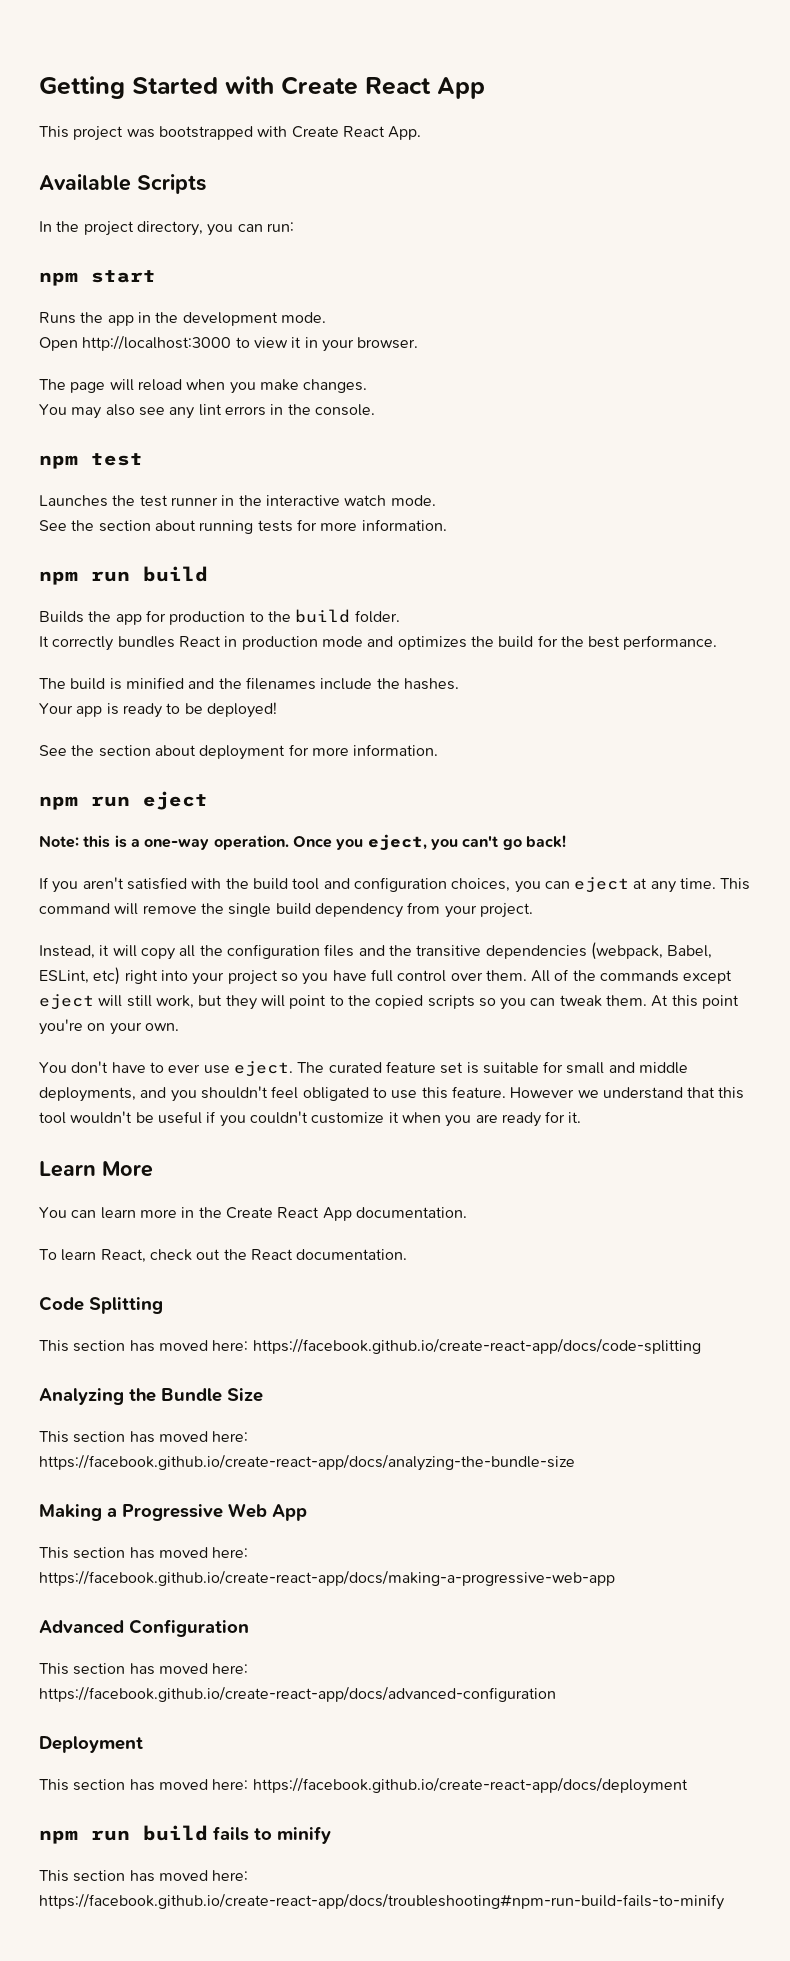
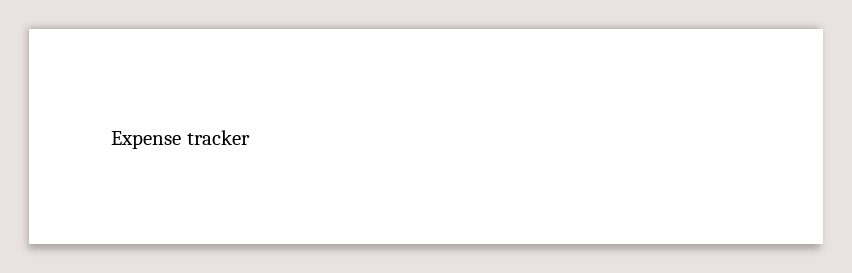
[39,76,485,99] [39,126,422,141] [39,174,206,194] [39,221,294,236] [39,270,156,286] [39,312,326,326] [39,335,419,352] [39,379,368,394] [39,404,375,419] [39,453,143,469] [39,495,436,507] [39,519,447,534] [39,566,208,585] [39,609,400,625] [39,635,718,651] [39,677,459,690] [39,702,277,718] [39,744,439,760] [39,791,208,810] [39,834,566,851] [39,877,751,893] [39,902,533,918] [39,942,713,960] [39,967,733,985] [39,994,740,1010] [39,1019,179,1035] [39,1061,689,1077] [39,1086,745,1102] [39,1111,582,1127] [39,1161,153,1177] [39,1207,467,1221] [39,1249,408,1263] [39,1296,163,1314] [39,1338,701,1354] [39,1388,263,1405] [39,1431,249,1443] [39,1454,575,1471] [39,1503,307,1521] [39,1547,249,1559] [39,1570,615,1586] [39,1619,249,1637] [39,1663,249,1675] [39,1686,556,1702] [39,1736,143,1753] [39,1777,688,1794] [39,1825,331,1844] [39,1870,249,1882] [39,1893,724,1910] Getting Started with Create React App // This project was bootstrapped with Create React App. // Available Scripts // In the project directory, you can run: // npm start // Runs the app in the development mode. // Open http://localhost:3000 to view it in your browser. // The page will reload when you make changes. // You may also see any lint errors in the console. // npm test // Launches the test runner in the interactive watch mode. // See the section about running tests for more information. // npm run build // Builds the app for production to the build folder. // It correctly bundles React in production mode and optimizes the build for the best performance. // The build is minified and the filenames include the hashes. // Your app is ready to be deployed! // See the section about deployment for more information. // npm run eject // Note: this is a one-way operation. Once you eject, you can't go back! // If you aren't satisfied with the build tool and configuration choices, you can eject at any time. This command will remove the single build dependency from your project. // Instead, it will copy all the configuration files and the transitive dependencies (webpack, Babel, ESLint, etc) right into your project so you have full control over them. All of the commands except eject will still work, but they will point to the copied scripts so you can tweak them. At this point you're on your own. // You don't have to ever use eject. The curated feature set is suitable for small and middle deployments, and you shouldn't feel obligated to use this feature. However we understand that this tool wouldn't be useful if you couldn't customize it when you are ready for it. // Learn More // You can learn more in the Create React App documentation. // To learn React, check out the React documentation. // Code Splitting // This section has moved here: https://facebook.github.io/create-react-app/docs/code-splitting // Analyzing the Bundle Size // This section has moved here: https://facebook.github.io/create-react-app/docs/analyzing-the-bundle-size // Making a Progressive Web App // This section has moved here: https://facebook.github.io/create-react-app/docs/making-a-progressive-web-app // Advanced Configuration // This section has moved here: https://facebook.github.io/create-react-app/docs/advanced-configuration // Deployment // This section has moved here: https://facebook.github.io/create-react-app/docs/deployment // npm run build fails to minify // This section has moved here: https://facebook.github.io/create-react-app/docs/troubleshooting#npm-run-build-fails-to-minify -> [111,130,250,149] Expense tracker

